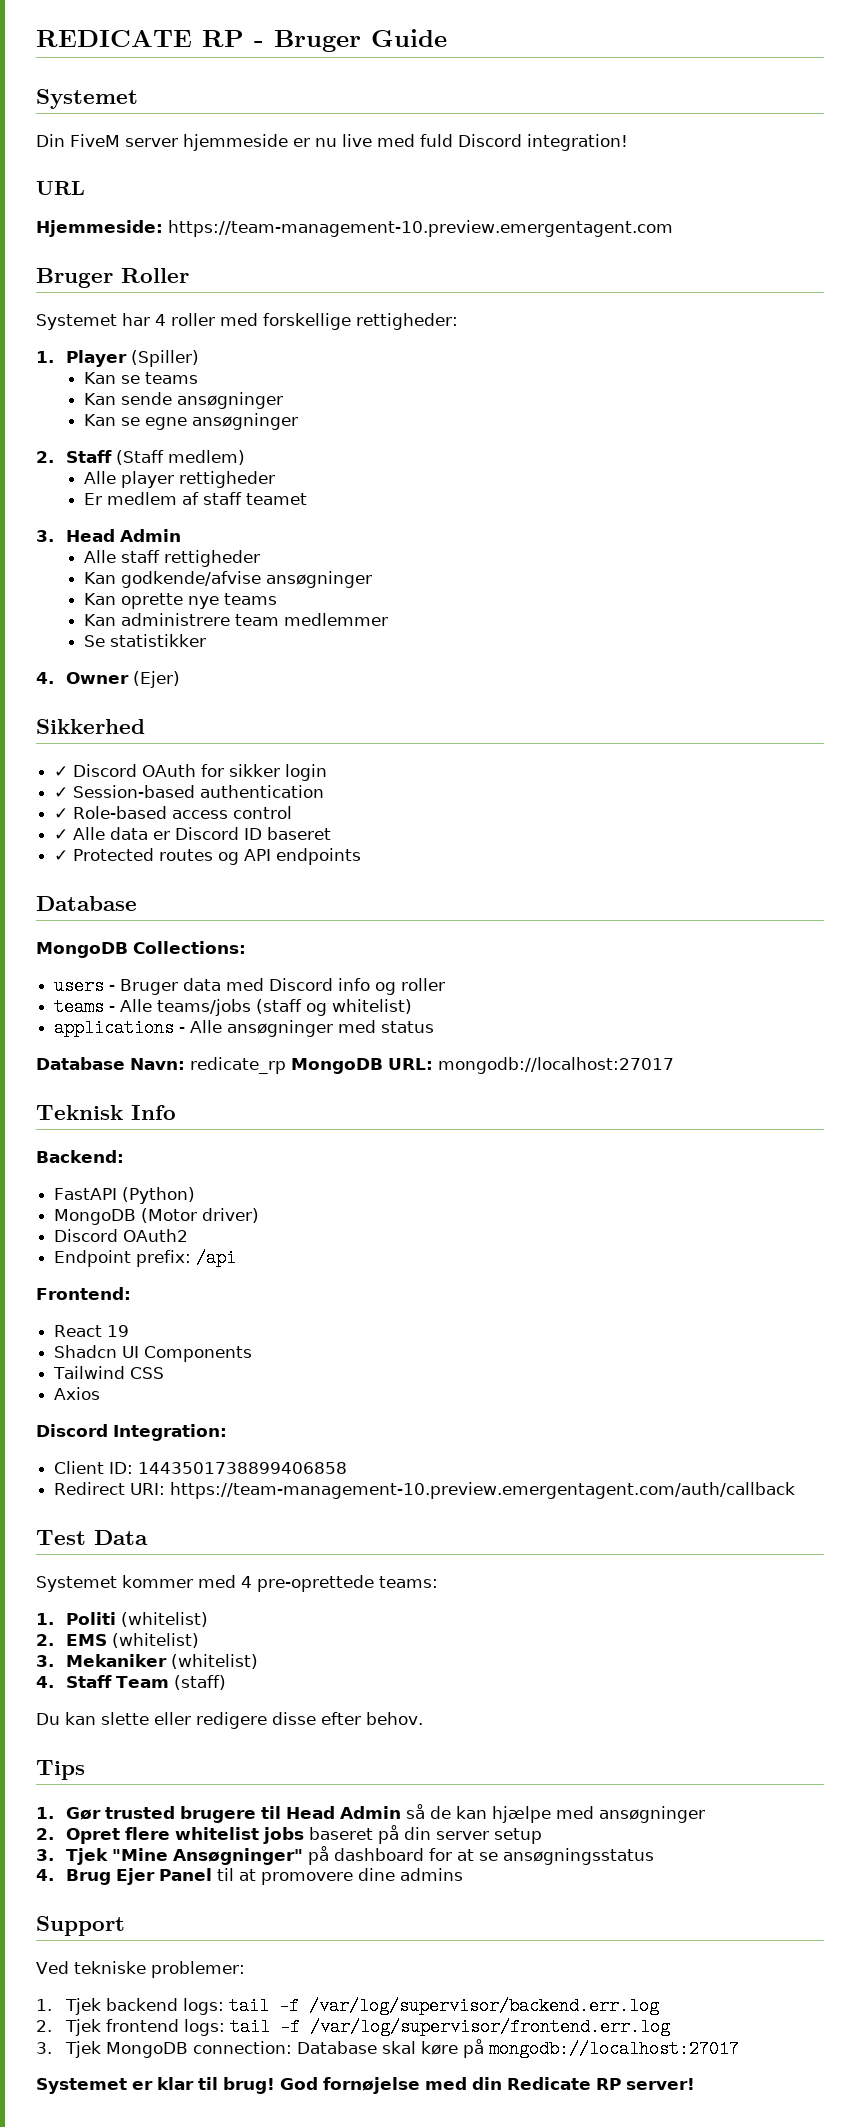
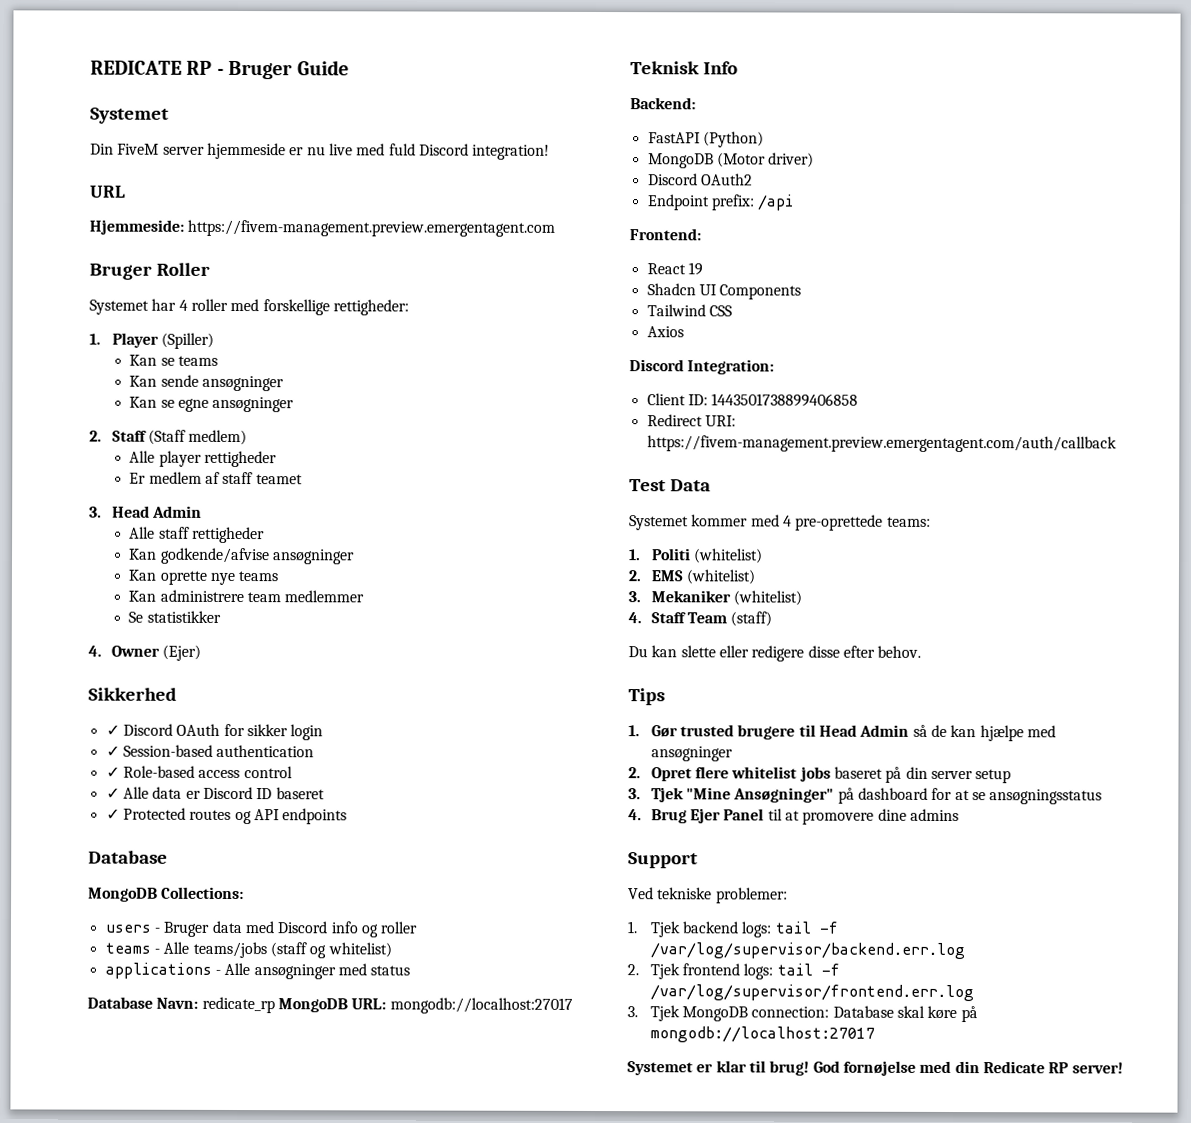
[168,220,673,237] https://team-management-10.preview.emergentagent.com -> [187,219,556,237] https://fivem-management.preview.emergentagent.com
[170,1482,796,1499] https://team-management-10.preview.emergentagent.com/auth/callback -> [646,435,1117,453] https://fivem-management.preview.emergentagent.com/auth/callback

